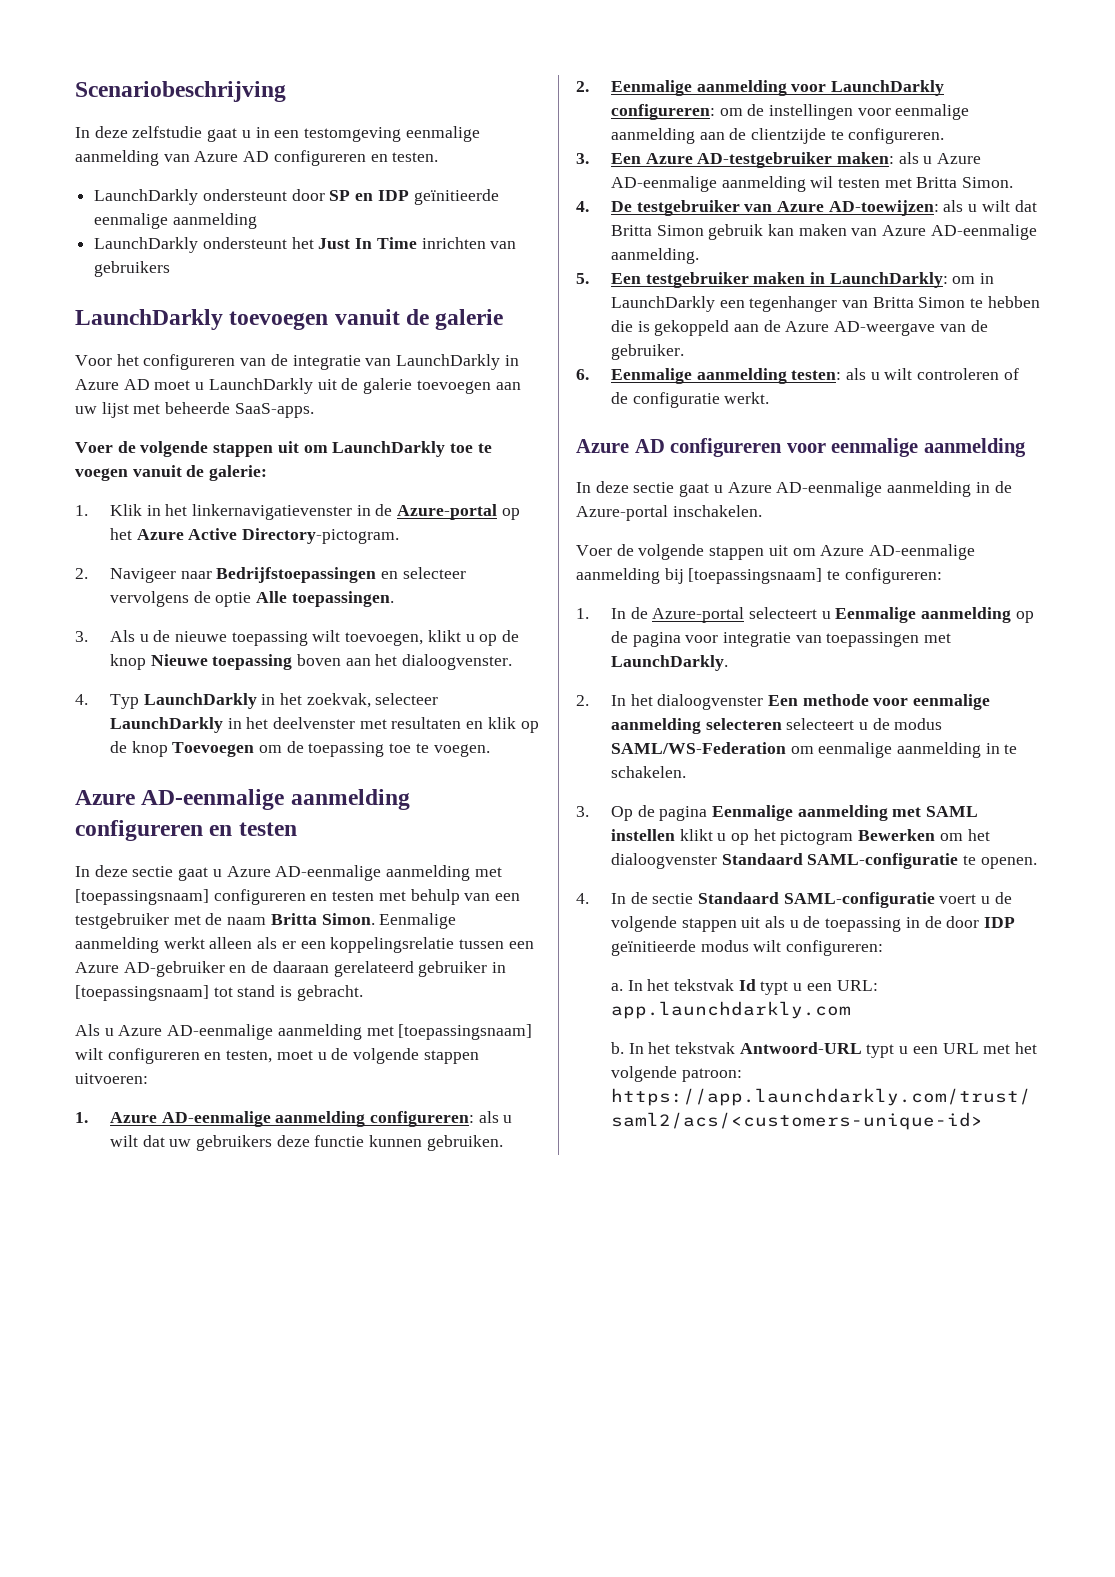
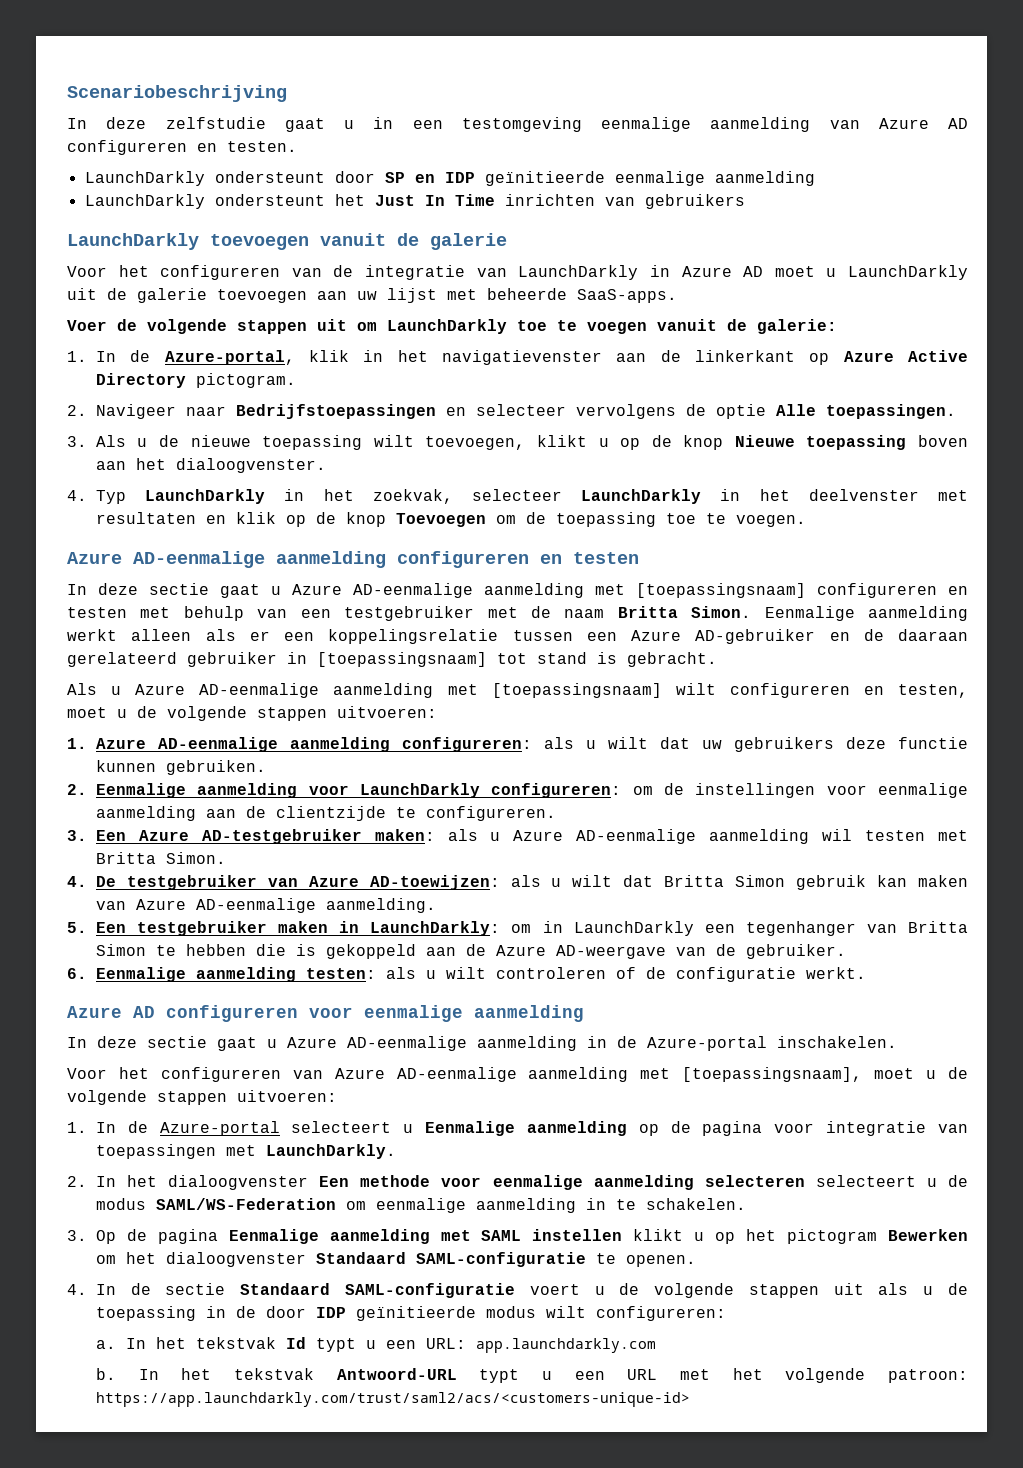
[109,504,520,520] [109,528,400,544] Klik in het linkernavigatievenster in de Azure-portal op het Azure Active Directory-pictogram. -> [95,350,969,365] [95,373,296,388] In de Azure-portal, klik in het navigatievenster aan de linkerkant op Azure Active Directory pictogram.
[576,544,976,560] [576,568,942,584] Voer de volgende stappen uit om Azure AD-eenmalige aanmelding bij [toepassingsnaam] te configureren: -> [67,1067,968,1082] [67,1090,337,1105] Voor het configureren van Azure AD-eenmalige aanmelding met [toepassingsnaam], moet u de volgende stappen uitvoeren:

